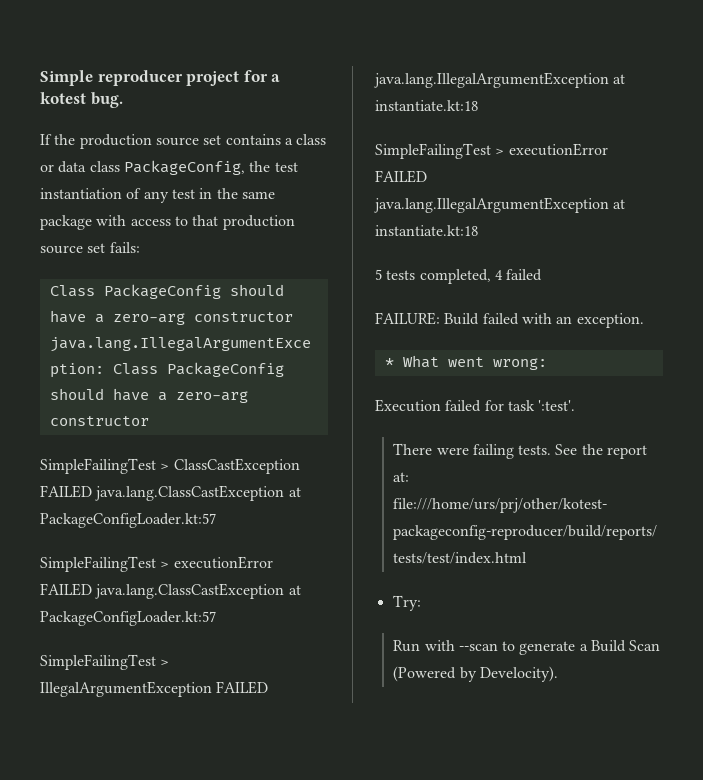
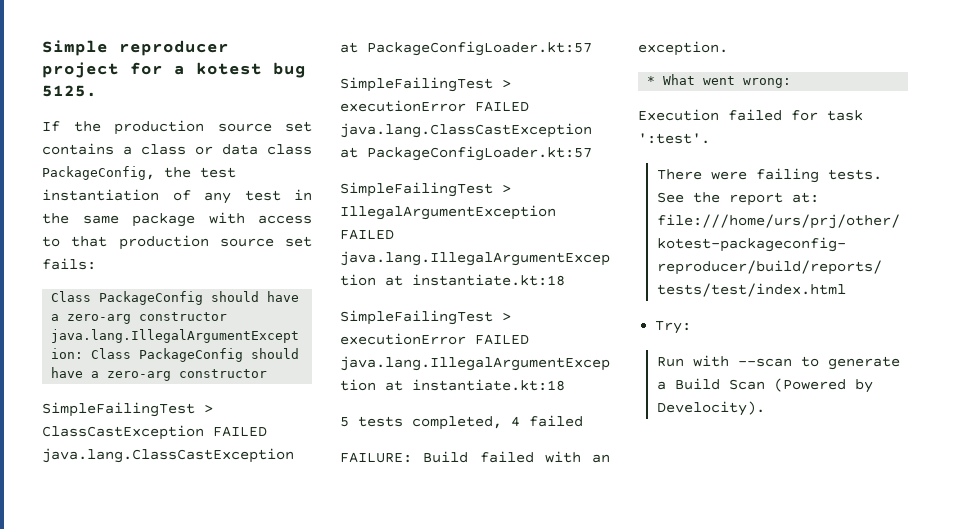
[90,92,123,108] bug. -> [273,62,306,78] [42,85,97,97] bug 5125.

